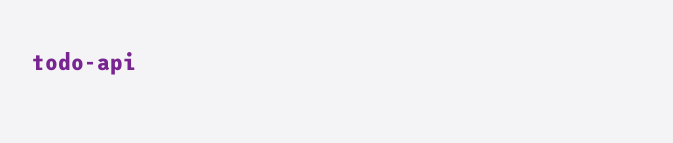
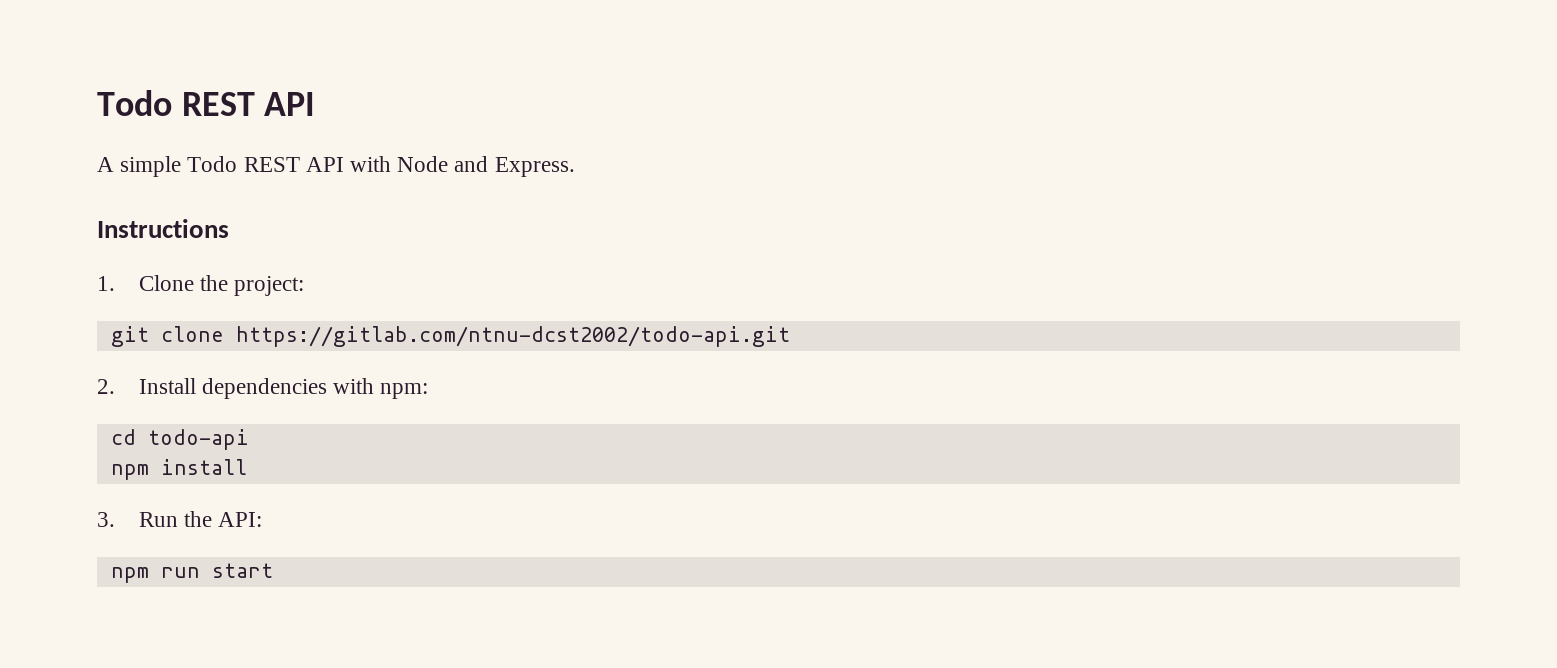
[32,52,136,75] todo-api -> [97,90,316,116] [97,156,575,177] [97,219,229,238] [97,275,305,296] [110,326,790,347] [97,378,429,399] [110,429,249,450] [110,459,247,480] [97,511,263,527] [110,563,273,583] Todo REST API // A simple Todo REST API with Node and Express. // Instructions // 1. Clone the project: // git clone https://gitlab.com/ntnu-dcst2002/todo-api.git // 2. Install dependencies with npm: // cd todo-api // npm install // 3. Run the API: // npm run start

